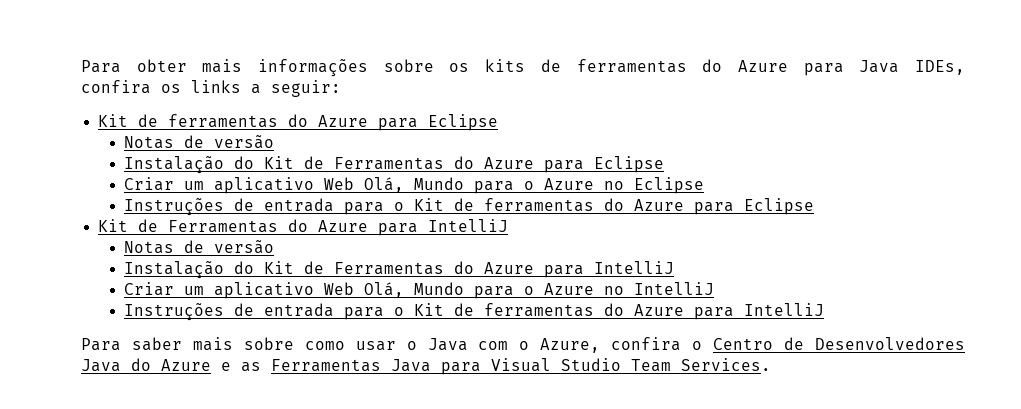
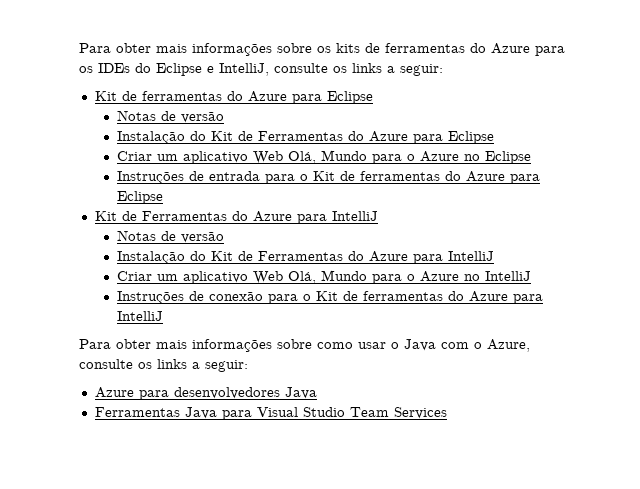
[859,60,966,75] [81,80,151,94] Java IDEs, confira -> [79,63,328,76] os IDEs do Eclipse e IntelliJ, consulte
[264,303,335,317] entrada -> [208,291,263,301] conexão
[131,337,233,351] saber mais -> [116,339,272,352] obter mais informações
[611,337,965,351] [81,358,261,372] confira o Centro de Desenvolvedores Java do Azure e as -> [79,359,248,372] [94,387,317,400] consulte os links a seguir: // Azure para desenvolvedores Java //
[681,358,771,371] Services. -> [393,407,447,419] Services

